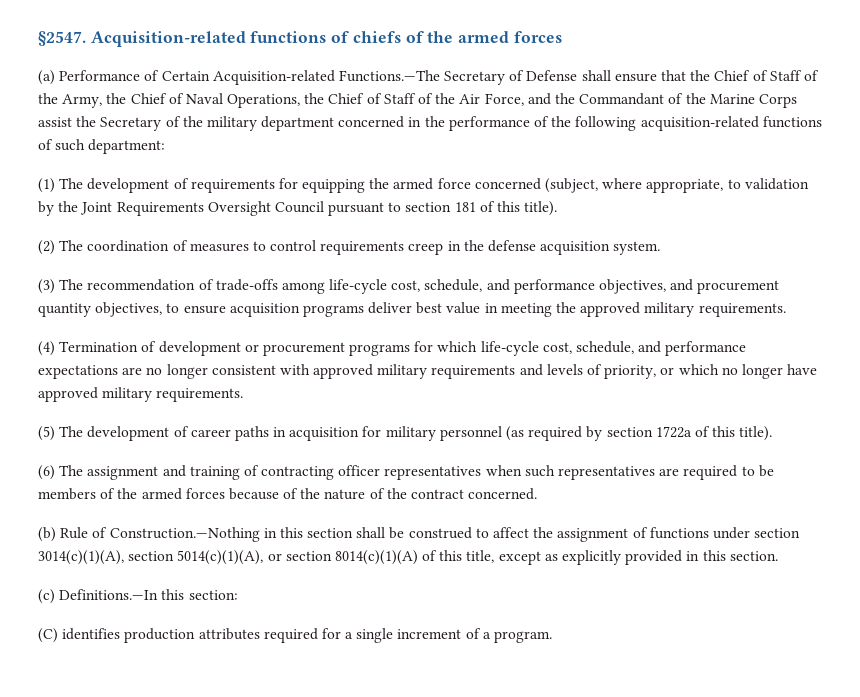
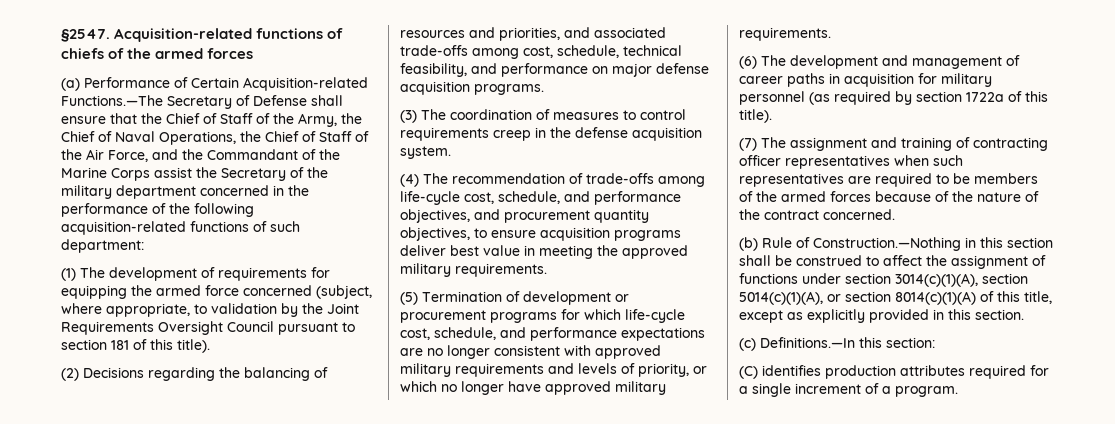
(55, 247) none -> [83,367,328,381] [400,27,666,41] [400,45,682,59] [400,63,709,77] [400,81,544,95] [400,110,417,123] Decisions regarding the balancing of resources and priorities, and associated trade-offs among cost, schedule, technical feasibility, and performance on major defense acquisition programs. // (3)
[38,279,55,294] (3) -> [400,174,419,187] (4)
[38,341,55,356] (4) -> [400,292,418,305] (5)
[38,426,170,441] (5) The development -> [739,55,1002,69] (6) The development and management
[38,465,55,480] (6) -> [739,138,757,151] (7)

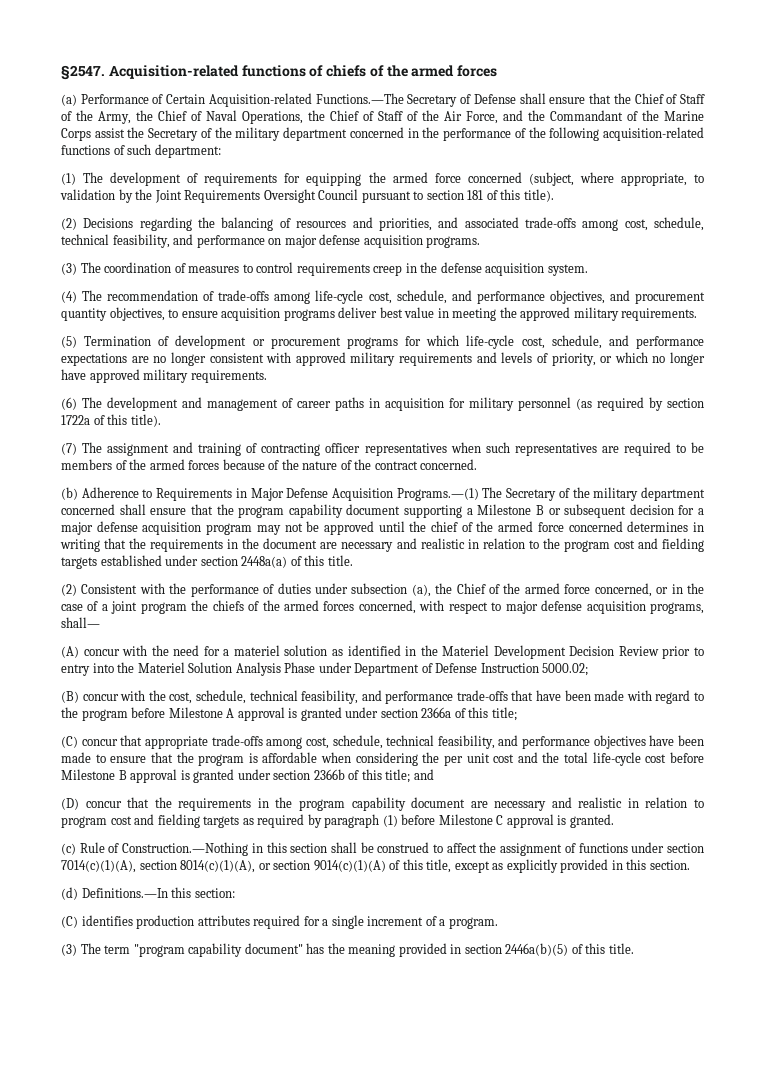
(758, 244) none -> [81,487,705,501] [61,504,704,518] [61,521,704,535] [60,538,704,552] [61,555,353,569] [61,583,705,597] [61,600,705,614] [61,617,100,628] [61,645,704,659] [61,662,589,676] [61,690,704,704] [61,707,517,721] [61,735,704,749] [61,752,705,766] [61,769,434,783] [61,797,704,811] [61,814,614,828] [61,843,76,855] Adherence to Requirements in Major Defense Acquisition Programs.—(1) The Secretary of the military department concerned shall ensure that the program capability document supporting a Milestone B or subsequent decision for a major defense acquisition program may not be approved until the chief of the armed force concerned determines in writing that the requirements in the document are necessary and realistic in relation to the program cost and fielding targets established under section 2448a(a) of this title. // (2) Consistent with the performance of duties under subsection (a), the Chief of the armed force concerned, or in the case of a joint program the chiefs of the armed forces concerned, with respect to major defense acquisition programs, shall— // (A) concur with the need for a materiel solution as identified in the Materiel Development Decision Review prior to entry into the Materiel Solution Analysis Phase under Department of Defense Instruction 5000.02; // (B) concur with the cost, schedule, technical feasibility, and performance trade-offs that have been made with regard to the program before Milestone A approval is granted under section 2366a of this title; // (C) concur that appropriate trade-offs among cost, schedule, technical feasibility, and performance objectives have been made to ensure that the program is affordable when considering the per unit cost and the total life-cycle cost before Milestone B approval is granted under section 2366b of this title; and // (D) concur that the requirements in the program capability document are necessary and realistic in relation to program cost and fielding targets as required by paragraph (1) before Milestone C approval is granted. // (c)
[895,273,1028,287] [739,291,823,305] 3014(c)(1)(A), section 5014(c)(1)(A), -> [61,860,256,873] 7014(c)(1)(A), section 8014(c)(1)(A),
[895,291,976,305] 8014(c)(1)(A) -> [313,860,386,872] 9014(c)(1)(A)
[739,338,756,351] (c) -> [61,887,78,900] (d)
(958, 391) none -> [61,943,634,957] // (3) The term "program capability document" has the meaning provided in section 2446a(b)(5) of this title.

